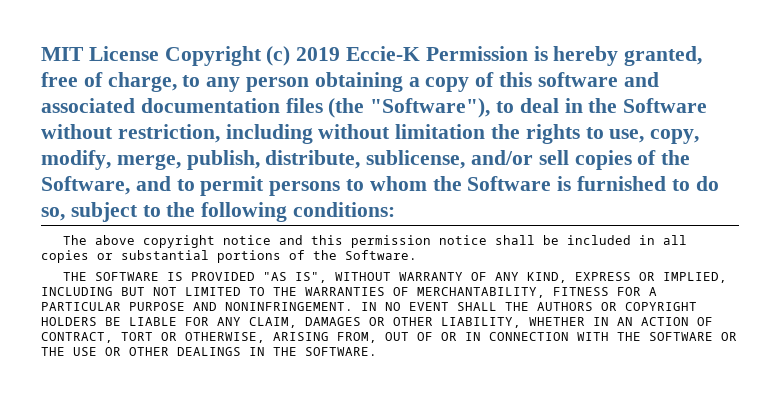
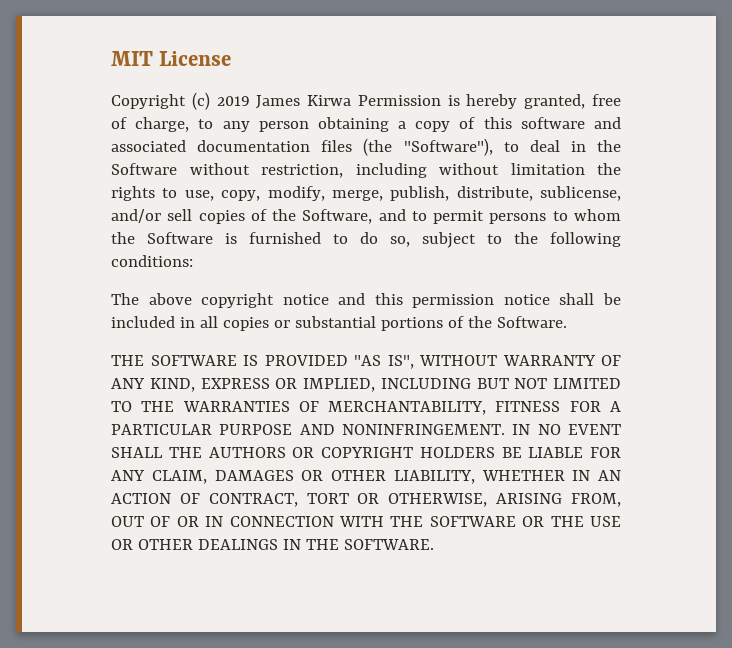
(159, 53) none -> (232, 58) //
[346,46,421,61] Eccie-K -> [256,95,352,109] James Kirwa

